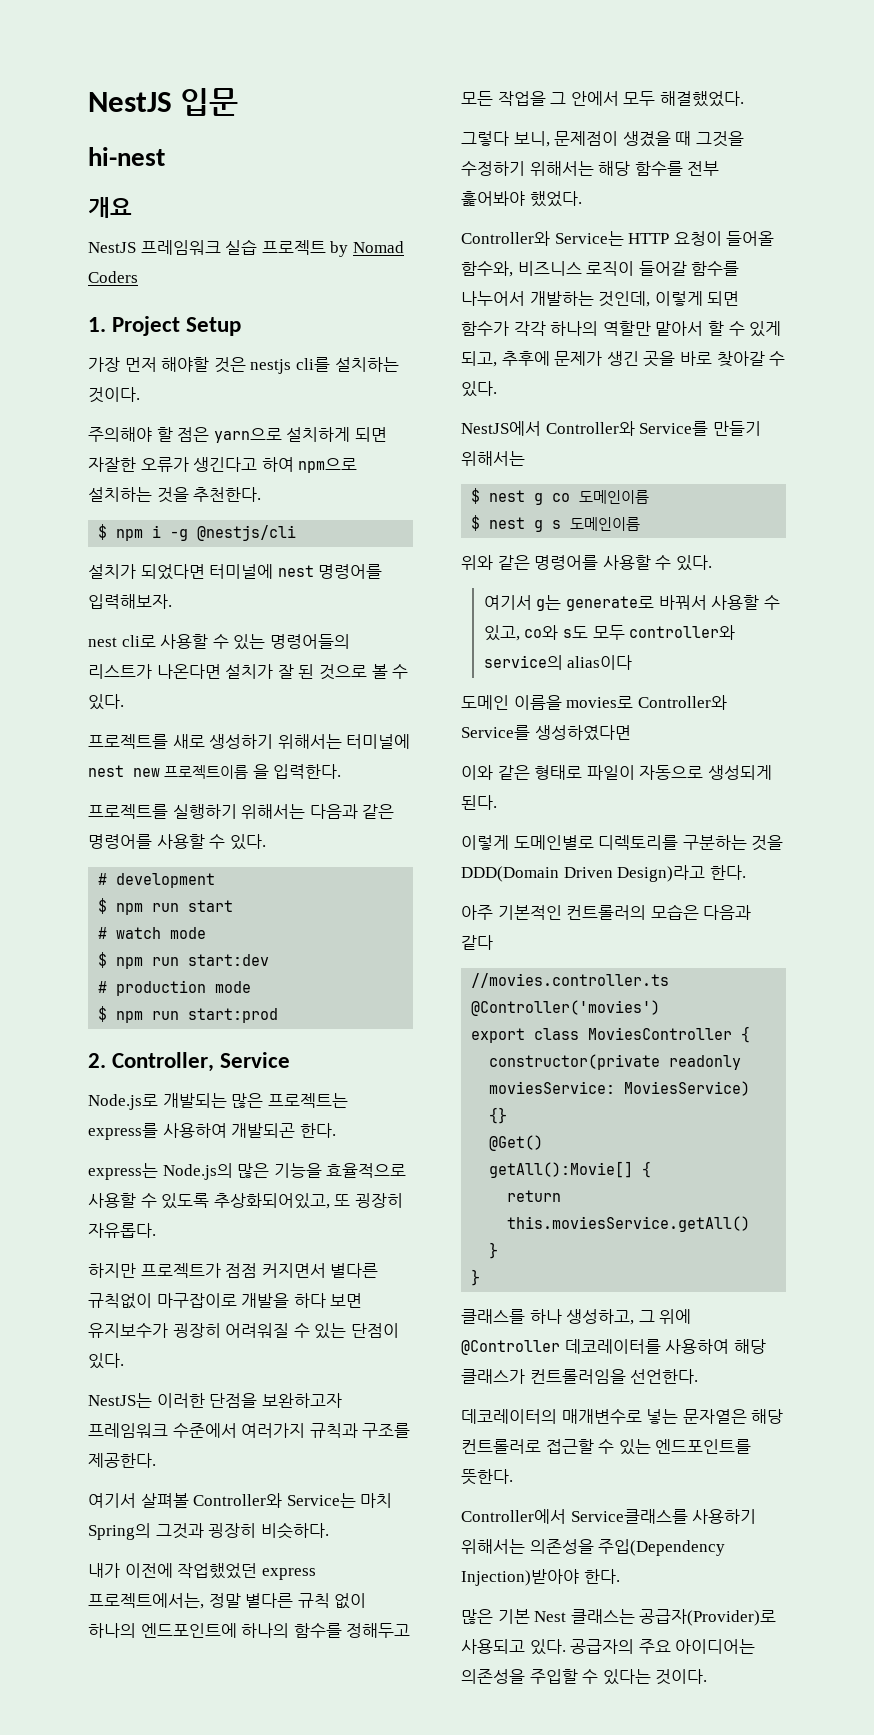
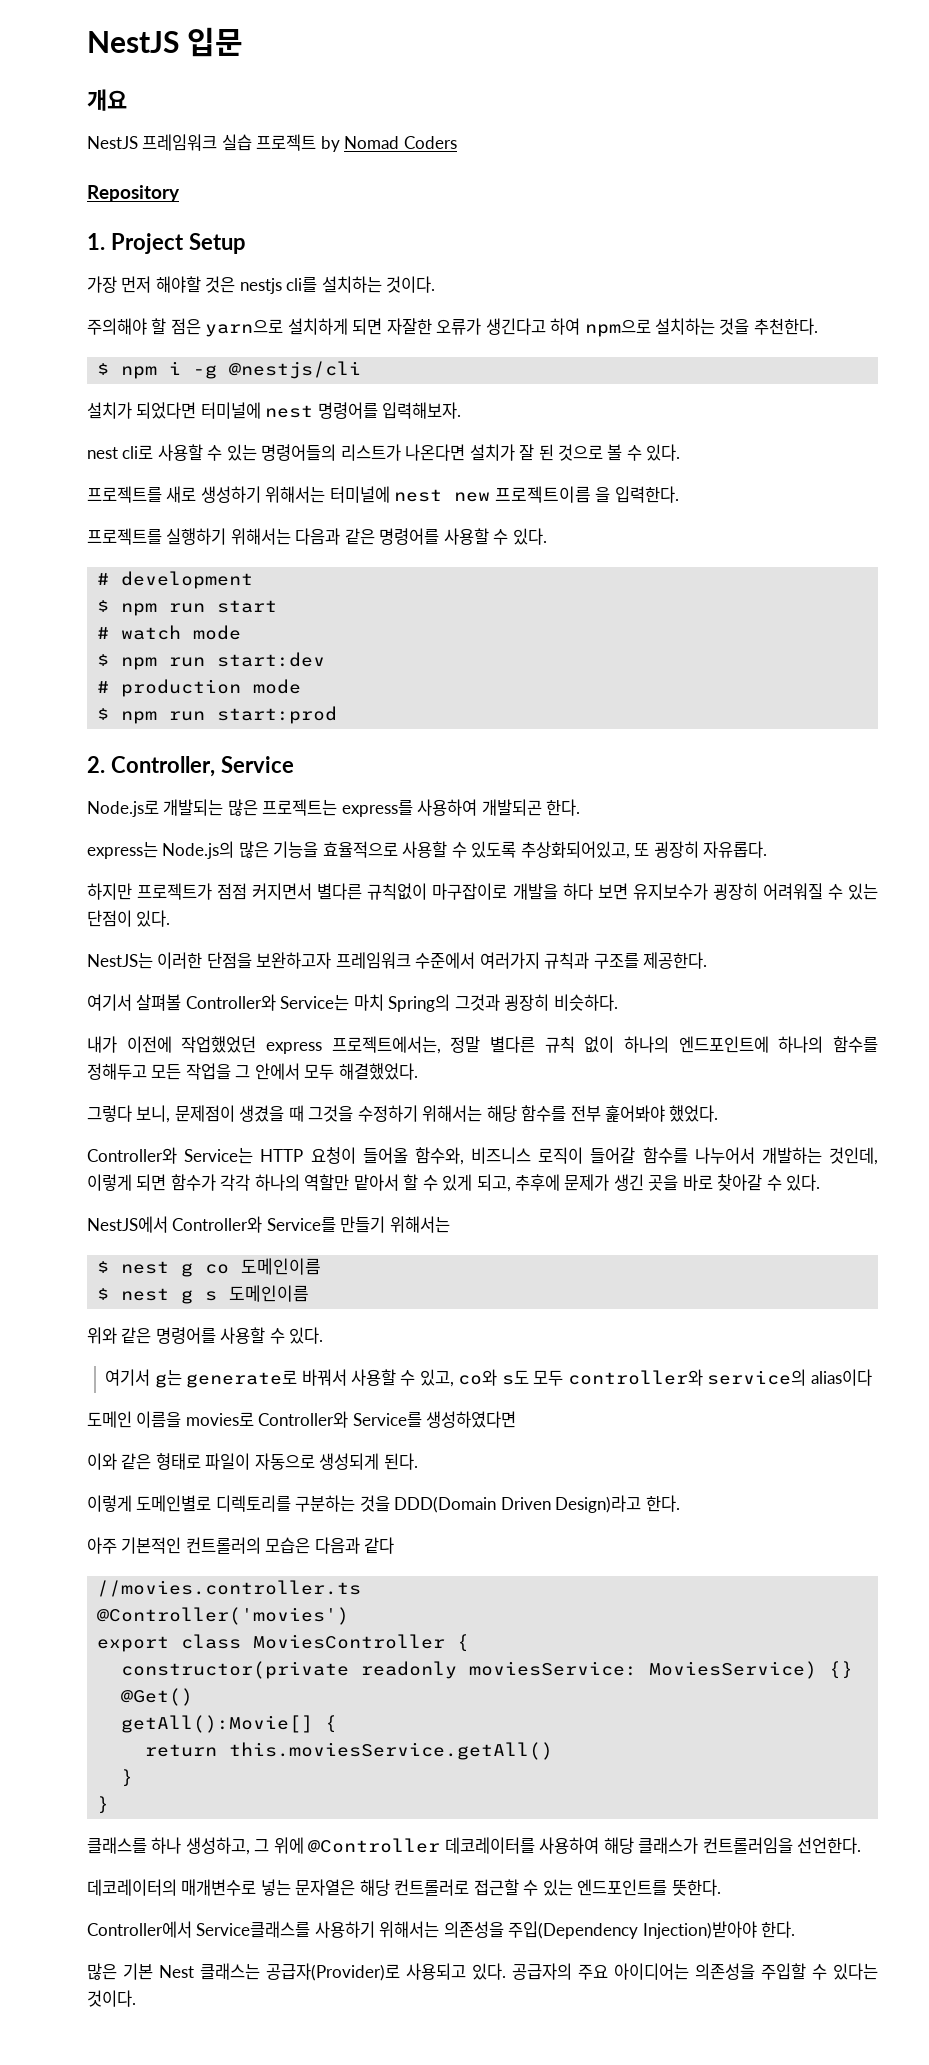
[88,147,165,166] // hi-nest -> (244, 42) none
(138, 277) none -> [87,185,180,202] // Repository

